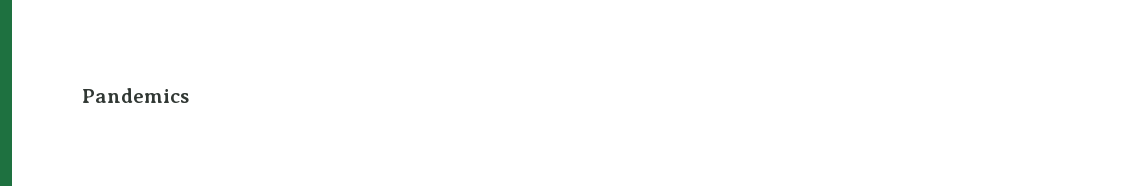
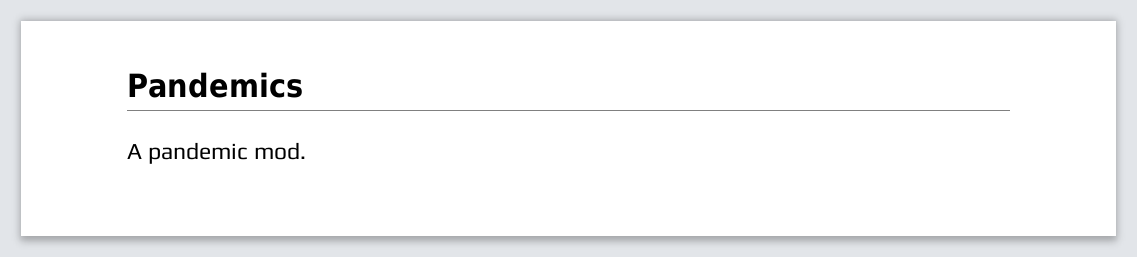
(189, 95) none -> [127,142,307,164] // A pandemic mod.

